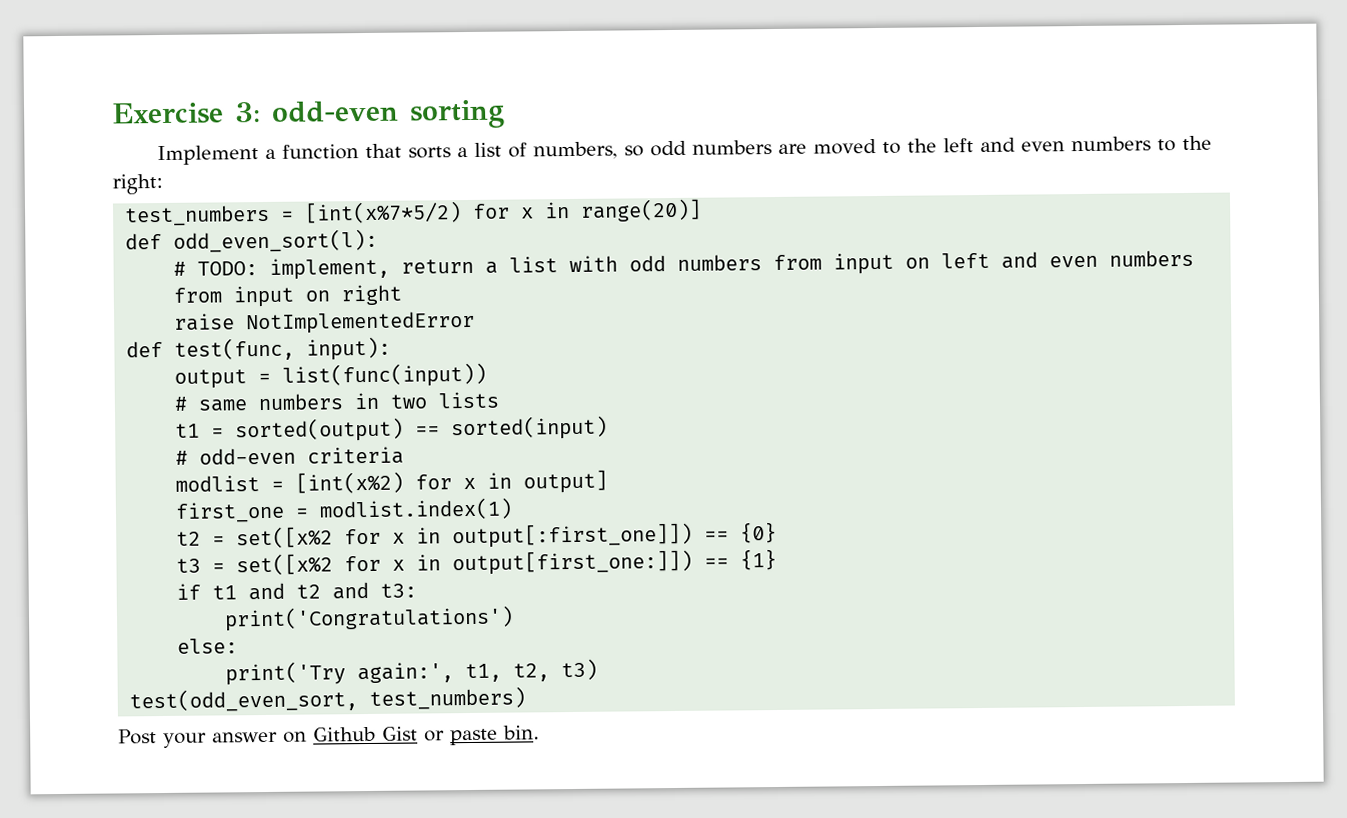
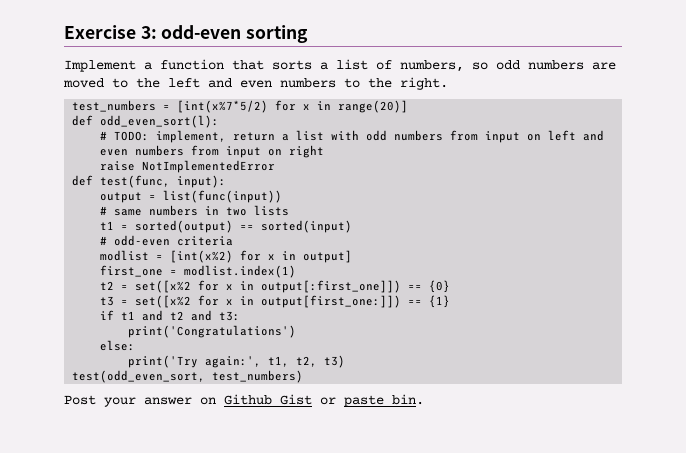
[112,173,163,195] right: -> [400,77,448,90] right.

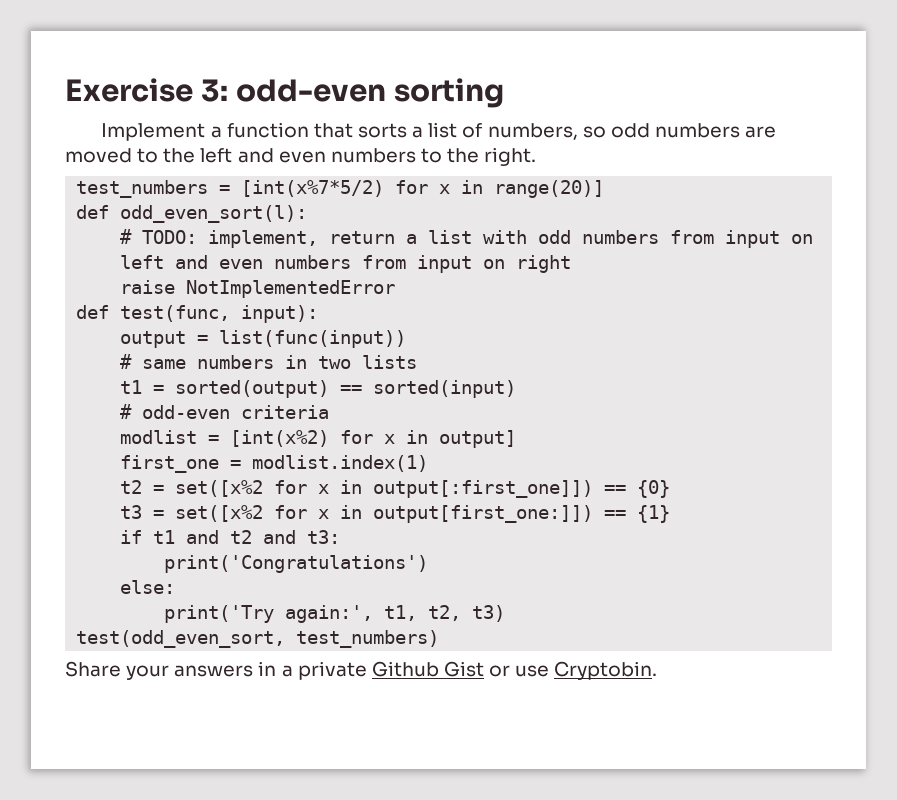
[64,395,216,407] Post your answer on -> [65,661,367,680] Share your answers in a private
[344,394,424,407] paste bin. -> [515,661,658,680] use Cryptobin.

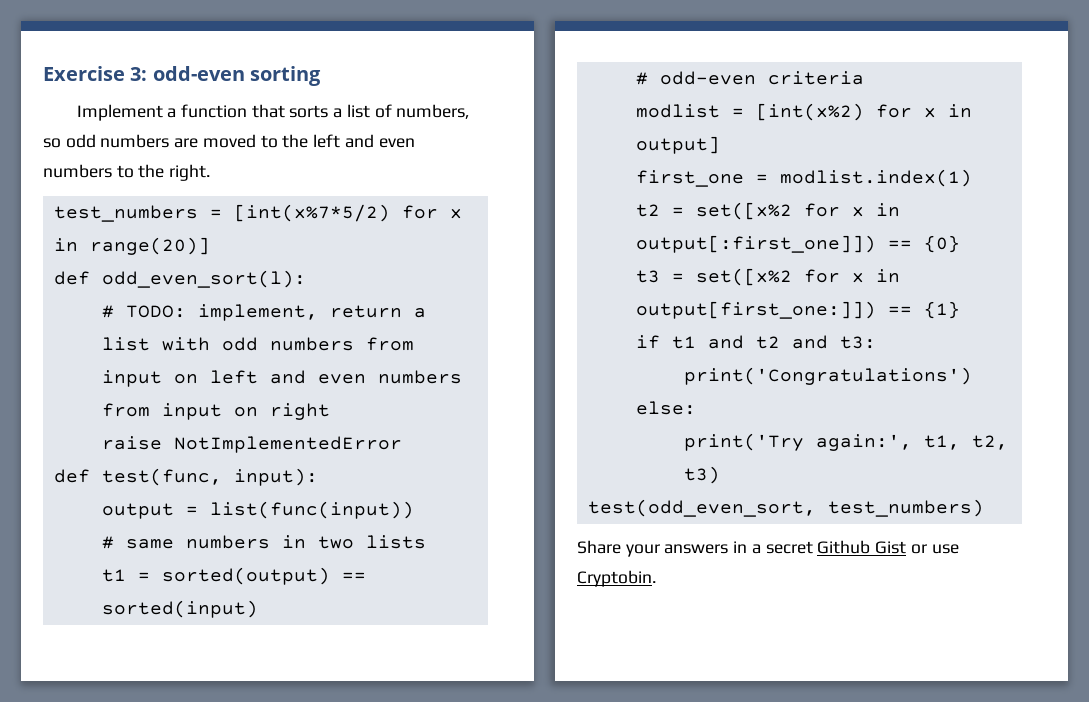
[297,661,367,680] private -> [765,541,813,554] secret

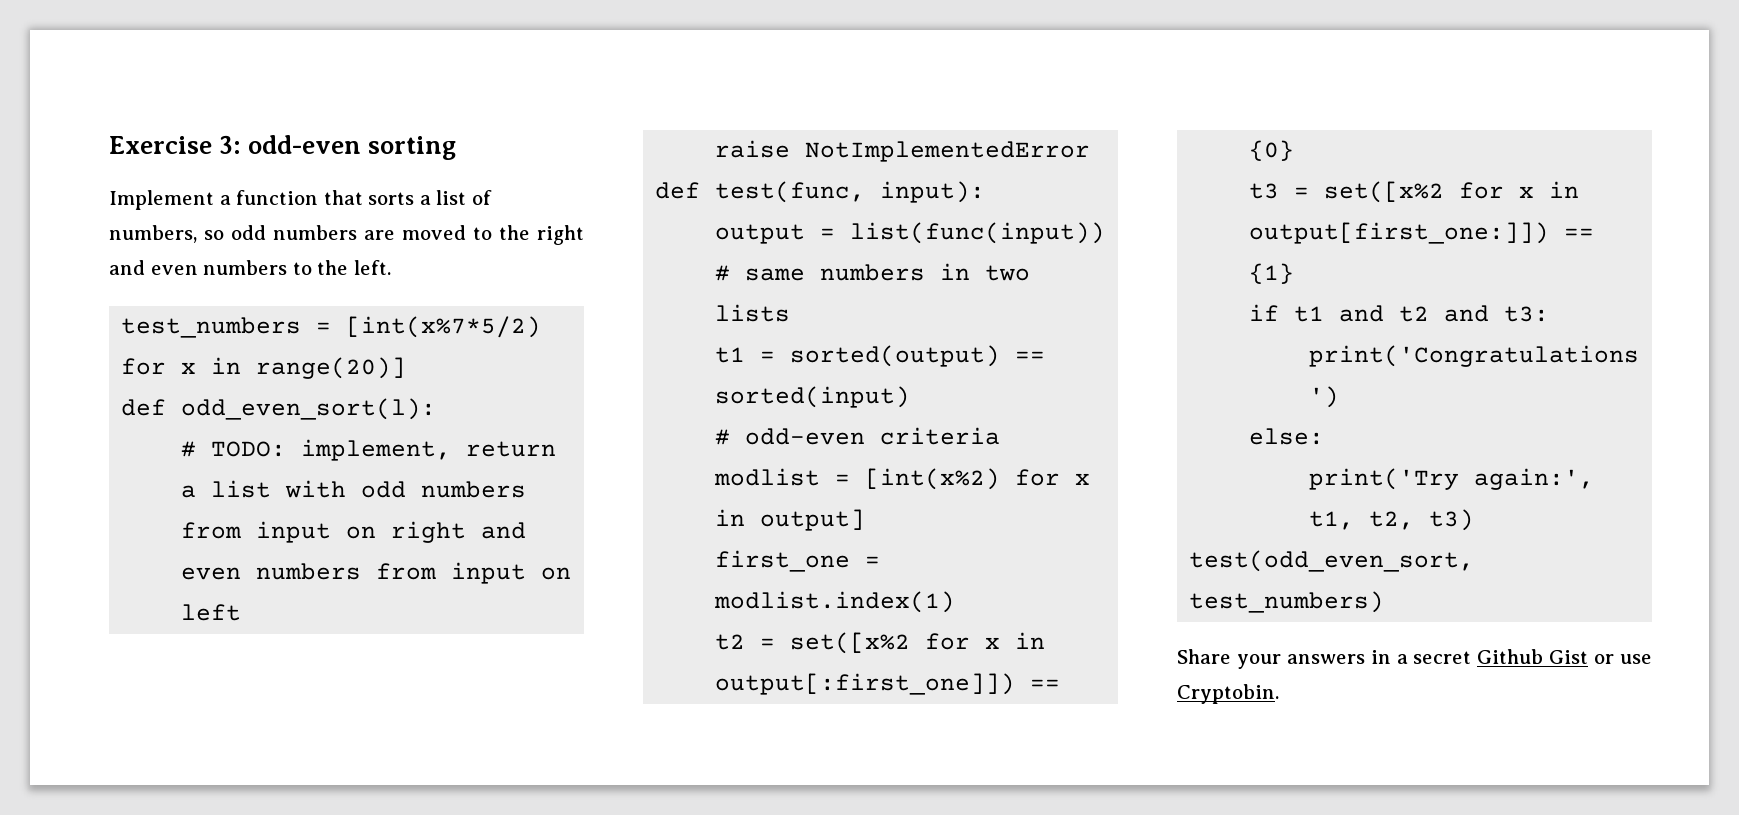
[313,134,341,148] left -> [537,225,584,245] right
[169,164,211,181] right. -> [353,260,391,275] left.
[209,370,258,384] left -> [391,521,467,543] right
[269,403,330,420] right -> [181,604,242,621] left

